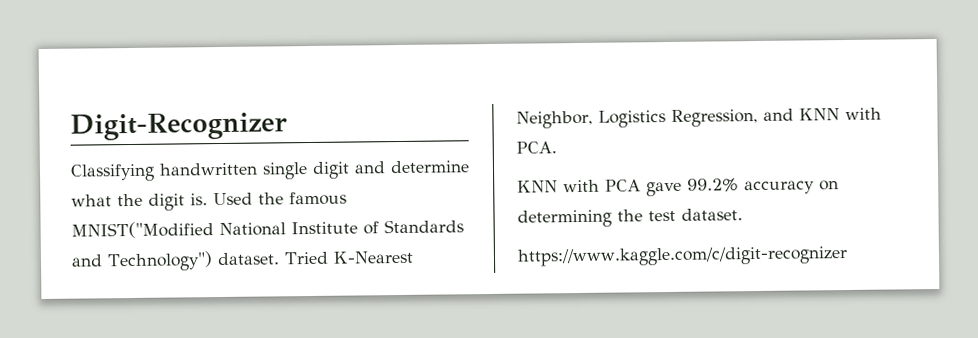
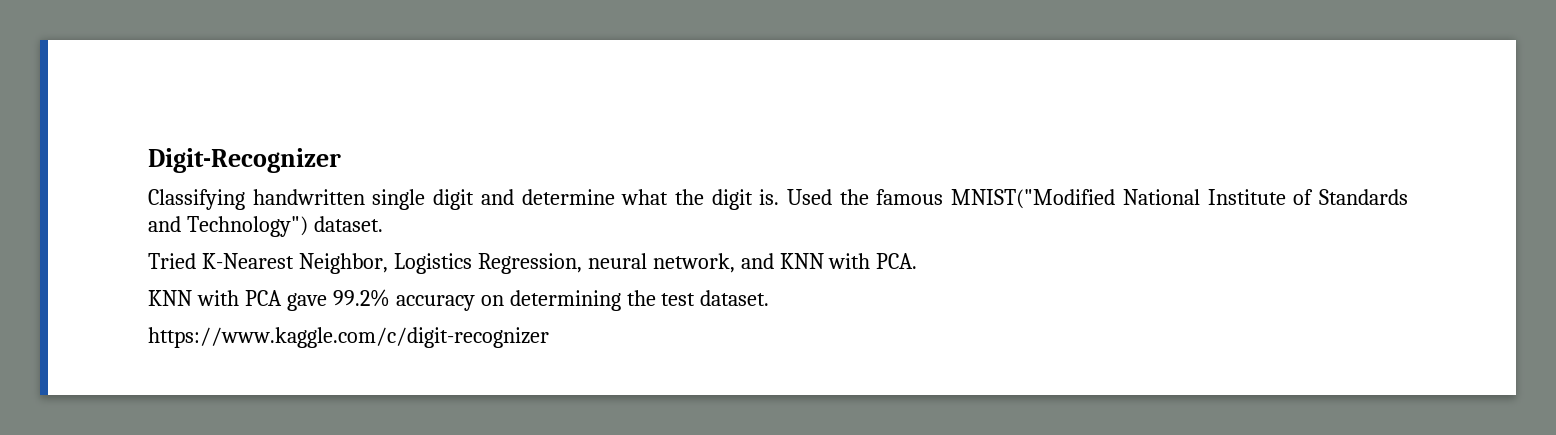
(280, 259) none -> (383, 224) //
(758, 117) none -> [587,253,735,273] neural network,

